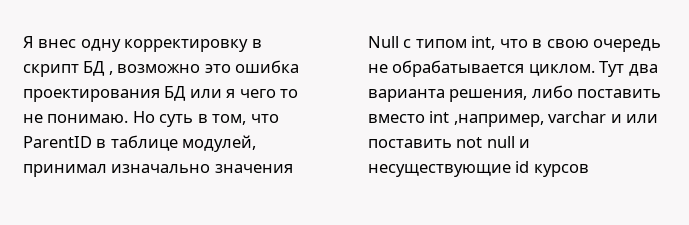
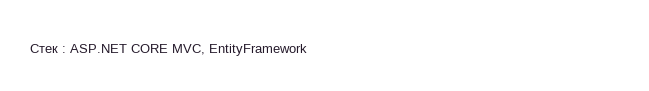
[23,36,262,52] [23,60,300,77] [23,86,299,102] [23,111,279,127] [23,135,257,152] [23,164,293,177] [368,36,662,52] [368,60,658,77] [368,85,662,102] [368,111,659,127] [368,136,531,148] [368,161,589,177] Я внес одну корректировку в скрипт БД , возможно это ошибка проектирования БД или я чего то не понимаю. Но суть в том, что ParentID в таблице модулей, принимал изначально значения Null с типом int, что в свою очередь не обрабатывается циклом. Тут два варианта решения, либо поставить вместо int ,например, varchar и или поставить not null и несуществующие id курсов -> [30,44,307,56] Стек : ASP.NET CORE MVC, EntityFramework

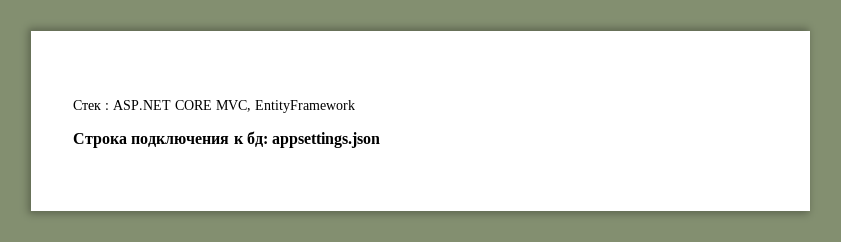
(307, 50) none -> [73,131,381,148] // Строка подключения к бд: appsettings.json

